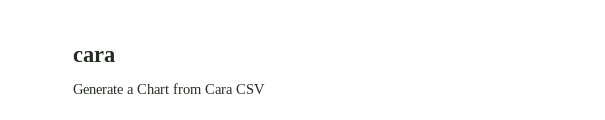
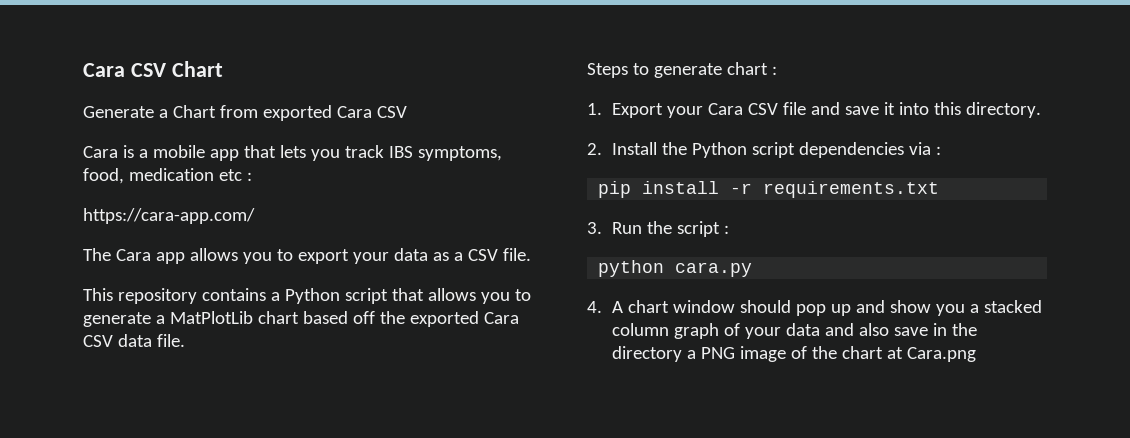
[73,51,115,62] cara -> [83,61,223,77] Cara CSV Chart
[205,84,265,94] Cara CSV -> [262,105,407,121] [83,145,502,161] [83,168,252,184] [83,208,255,224] [83,248,531,264] [83,288,531,304] [83,311,519,327] [83,334,185,347] [587,62,777,78] [587,102,1041,118] [587,142,941,158] [598,181,940,198] [587,221,729,237] [598,260,753,277] [587,300,1042,316] [611,323,977,339] [611,346,976,362] exported Cara CSV // Cara is a mobile app that lets you track IBS symptoms, food, medication etc : // https://cara-app.com/ // The Cara app allows you to export your data as a CSV file. // This repository contains a Python script that allows you to generate a MatPlotLib chart based off the exported Cara CSV data file. // Steps to generate chart : // 1. Export your Cara CSV file and save it into this directory. // 2. Install the Python script dependencies via : // pip install -r requirements.txt // 3. Run the script : // python cara.py // 4. A chart window should pop up and show you a stacked column graph of your data and also save in the directory a PNG image of the chart at Cara.png

